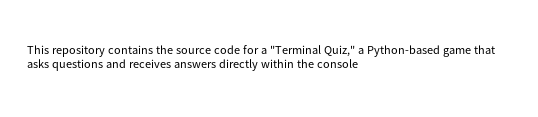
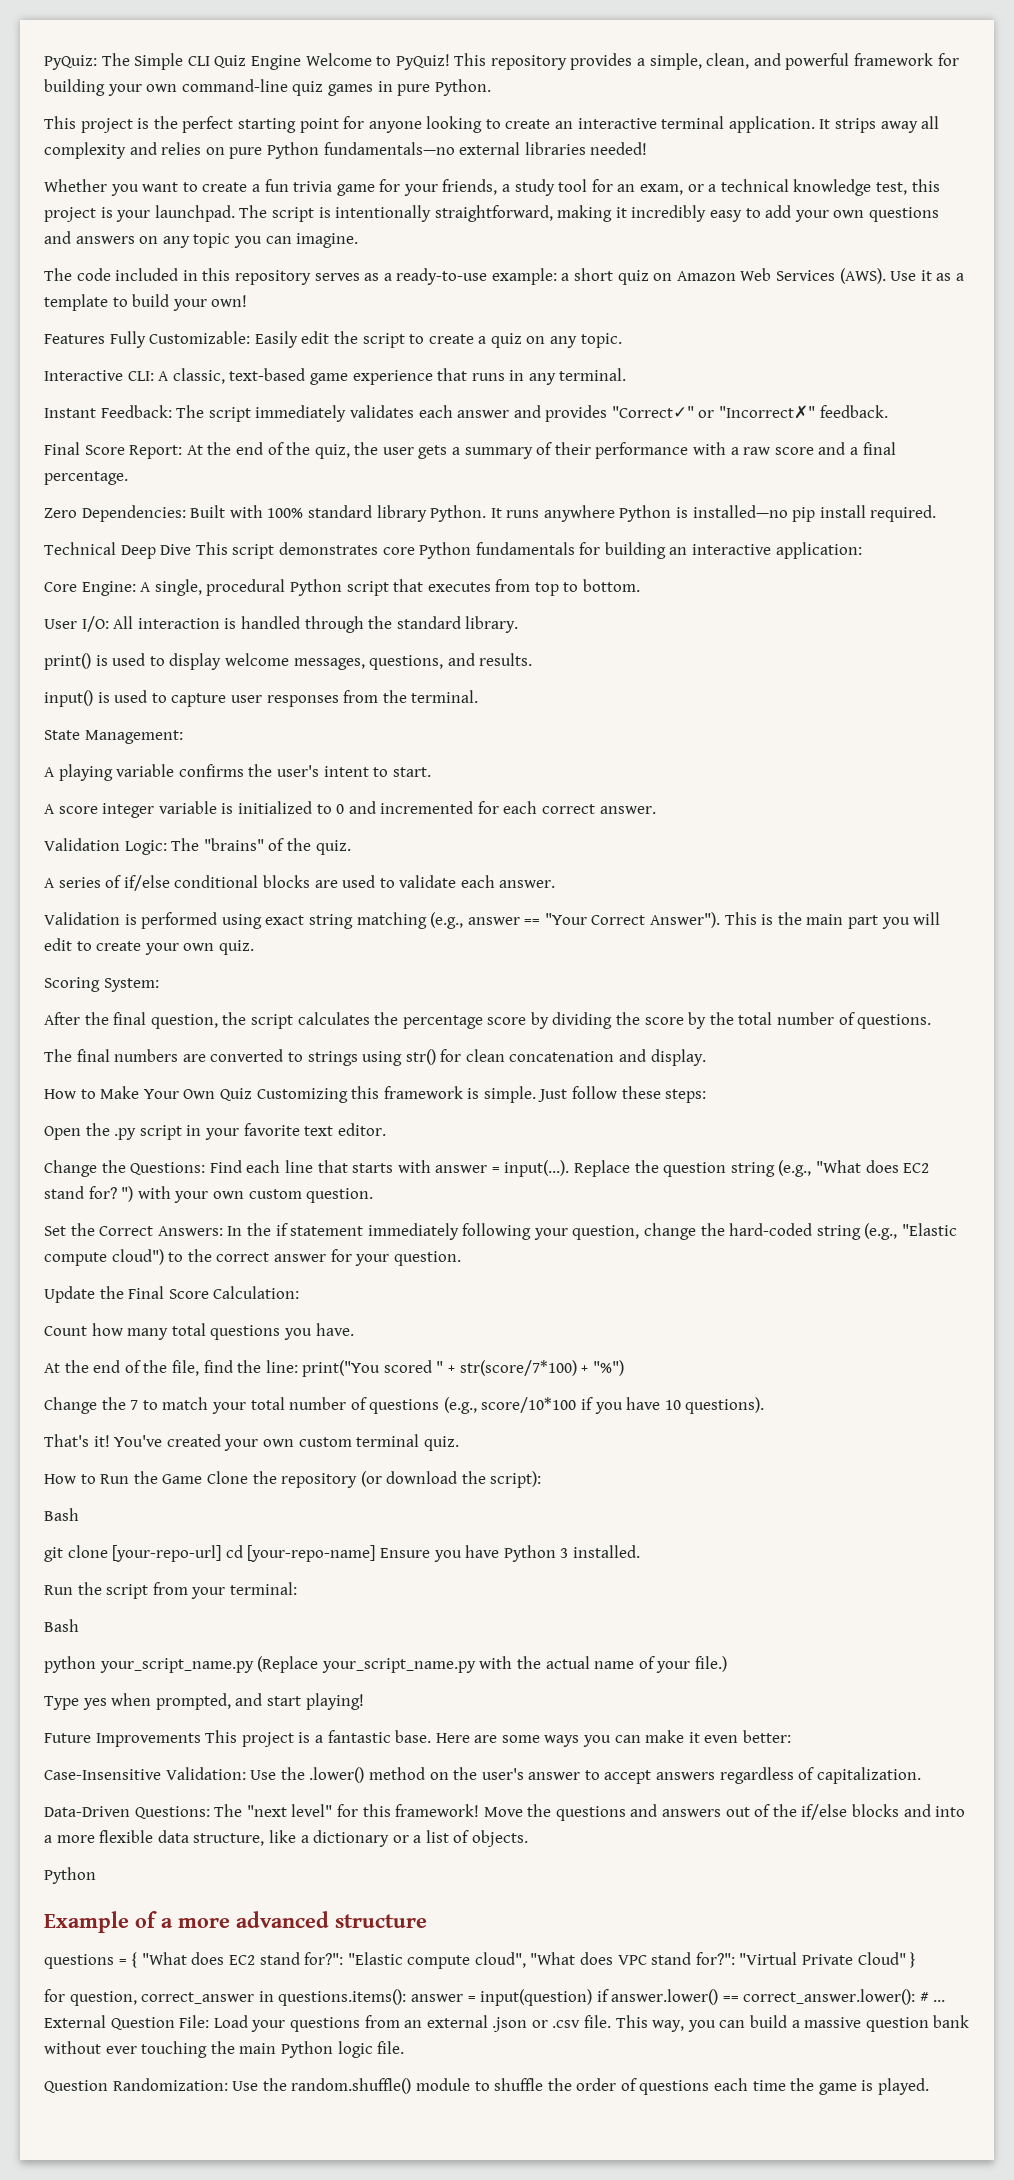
[27,45,495,57] [27,59,358,71] This repository contains the source code for a "Terminal Quiz," a Python-based game that asks questions and receives answers directly within the console -> [44,53,959,70] [44,79,491,96] [44,116,940,133] [44,142,648,159] [44,179,940,196] [44,205,940,222] [44,231,359,248] [44,268,964,285] [44,294,248,311] [44,331,622,348] [44,368,627,385] [44,405,888,422] [44,442,896,459] [44,471,128,485] [44,505,937,522] [44,542,862,559] [44,579,641,596] [44,616,519,633] [44,653,533,670] [44,690,479,707] [44,730,183,744] [44,764,431,781] [44,801,656,818] [44,838,351,855] [44,875,556,891] [44,912,941,929] [44,938,254,955] [44,977,159,992] [44,1012,932,1029] [44,1049,706,1066] [44,1086,707,1103] [44,1123,386,1140] [44,1160,930,1177] [44,1186,374,1203] [44,1223,958,1240] [44,1249,461,1266] [44,1286,300,1303] [44,1323,354,1340] [44,1360,624,1377] [44,1397,765,1414] [44,1434,459,1451] [44,1471,542,1488] [44,1508,79,1521] [44,1545,640,1562] [44,1582,297,1599] [44,1619,79,1632] [44,1656,727,1673] [44,1693,364,1710] [44,1730,792,1747] [44,1767,921,1784] [44,1804,966,1821] [44,1830,529,1847] [44,1867,96,1884] [44,1911,427,1933] [44,1952,917,1969] [44,1989,945,2006] [44,2015,970,2032] [44,2041,405,2058] [44,2078,930,2095] PyQuiz: The Simple CLI Quiz Engine Welcome to PyQuiz! This repository provides a simple, clean, and powerful framework for building your own command-line quiz games in pure Python. // This project is the perfect starting point for anyone looking to create an interactive terminal application. It strips away all complexity and relies on pure Python fundamentals—no external libraries needed! // Whether you want to create a fun trivia game for your friends, a study tool for an exam, or a technical knowledge test, this project is your launchpad. The script is intentionally straightforward, making it incredibly easy to add your own questions and answers on any topic you can imagine. // The code included in this repository serves as a ready-to-use example: a short quiz on Amazon Web Services (AWS). Use it as a template to build your own! // Features Fully Customizable: Easily edit the script to create a quiz on any topic. // Interactive CLI: A classic, text-based game experience that runs in any terminal. // Instant Feedback: The script immediately validates each answer and provides "Correct✓" or "Incorrect✗" feedback. // Final Score Report: At the end of the quiz, the user gets a summary of their performance with a raw score and a final percentage. // Zero Dependencies: Built with 100% standard library Python. It runs anywhere Python is installed—no pip install required. // Technical Deep Dive This script demonstrates core Python fundamentals for building an interactive application: // Core Engine: A single, procedural Python script that executes from top to bottom. // User I/O: All interaction is handled through the standard library. // print() is used to display welcome messages, questions, and results. // input() is used to capture user responses from the terminal. // State Management: // A playing variable confirms the user's intent to start. // A score integer variable is initialized to 0 and incremented for each correct answer. // Validation Logic: The "brains" of the quiz. // A series of if/else conditional blocks are used to validate each answer. // Validation is performed using exact string matching (e.g., answer == "Your Correct Answer"). This is the main part you will edit to create your own quiz. // Scoring System: // After the final question, the script calculates the percentage score by dividing the score by the total number of questions. // The final numbers are converted to strings using str() for clean concatenation and display. // How to Make Your Own Quiz Customizing this framework is simple. Just follow these steps: // Open the .py script in your favorite text editor. // Change the Questions: Find each line that starts with answer = input(...). Replace the question string (e.g., "What does EC2 stand for? ") with your own custom question. // Set the Correct Answers: In the if statement immediately following your question, change the hard-coded string (e.g., "Elastic compute cloud") to the correct answer for your question. // Update the Final Score Calculation: // Count how many total questions you have. // At the end of the file, find the line: print("You scored " + str(score/7*100) + "%") // Change the 7 to match your total number of questions (e.g., score/10*100 if you have 10 questions). // That's it! You've created your own custom terminal quiz. // How to Run the Game Clone the repository (or download the script): // Bash // git clone [your-repo-url] cd [your-repo-name] Ensure you have Python 3 installed. // Run the script from your terminal: // Bash // python your_script_name.py (Replace your_script_name.py with the actual name of your file.) // Type yes when prompted, and start playing! // Future Improvements This project is a fantastic base. Here are some ways you can make it even better: // Case-Insensitive Validation: Use the .lower() method on the user's answer to accept answers regardless of capitalization. // Data-Driven Questions: The "next level" for this framework! Move the questions and answers out of the if/else blocks and into a more flexible data structure, like a dictionary or a list of objects. // Python // Example of a more advanced structure // questions = { "What does EC2 stand for?": "Elastic compute cloud", "What does VPC stand for?": "Virtual Private Cloud" } // for question, correct_answer in questions.items(): answer = input(question) if answer.lower() == correct_answer.lower(): # ... External Question File: Load your questions from an external .json or .csv file. This way, you can build a massive question bank without ever touching the main Python logic file. // Question Randomization: Use the random.shuffle() module to shuffle the order of questions each time the game is played.

